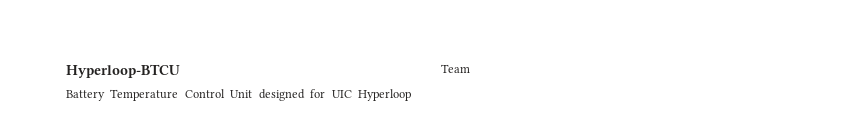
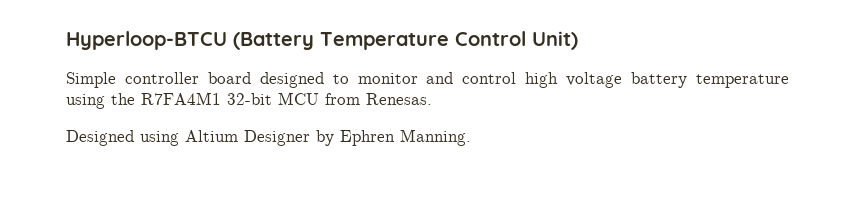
[66,90,105,101] // Battery -> [233,32,314,50] (Battery
[230,89,411,101] [441,64,470,73] Unit designed for UIC Hyperloop Team -> [532,31,578,50] [66,72,790,88] [66,92,432,109] [66,129,471,146] Unit) // Simple controller board designed to monitor and control high voltage battery temperature using the R7FA4M1 32-bit MCU from Renesas. // Designed using Altium Designer by Ephren Manning.

